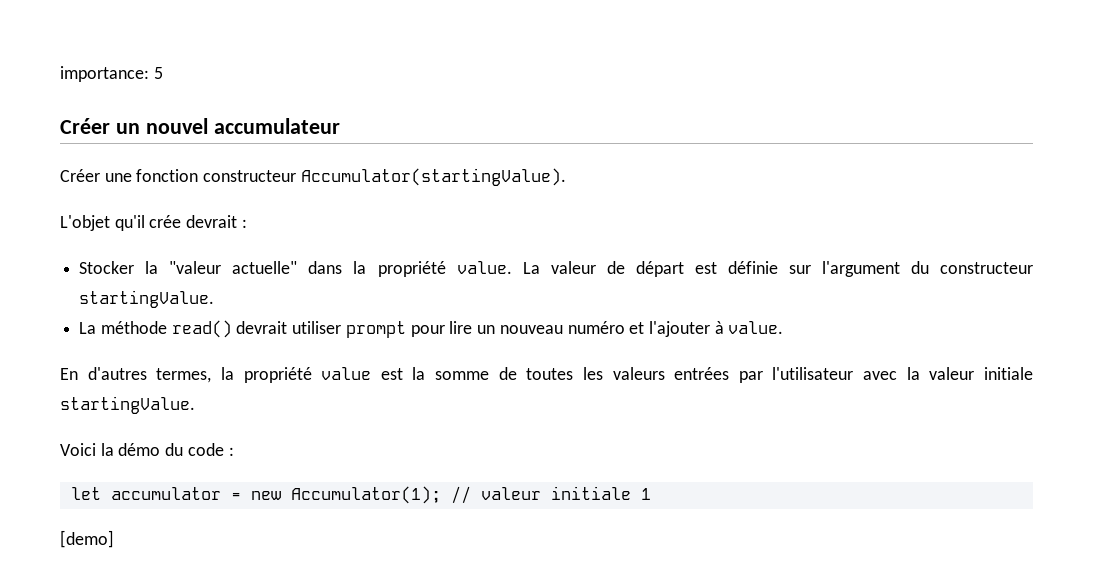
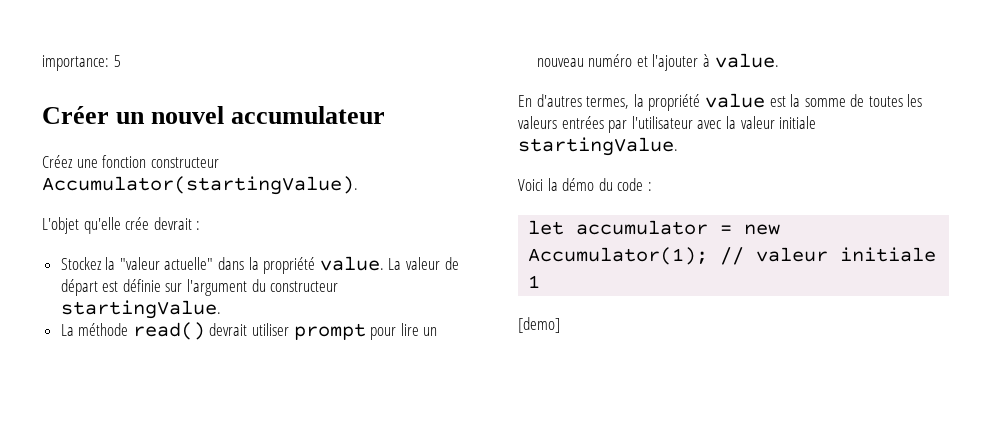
[60,169,100,182] Créer -> [42,155,73,168] Créez
[114,215,145,231] qu'il -> [83,217,121,234] qu'elle
[79,261,135,274] Stocker -> [60,257,102,270] Stockez

